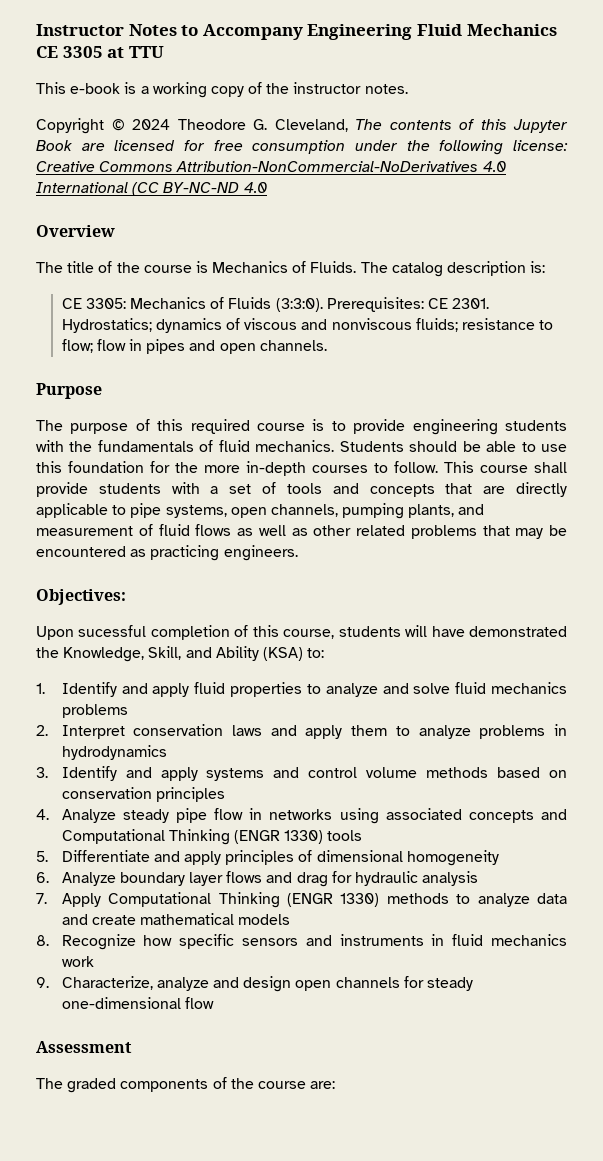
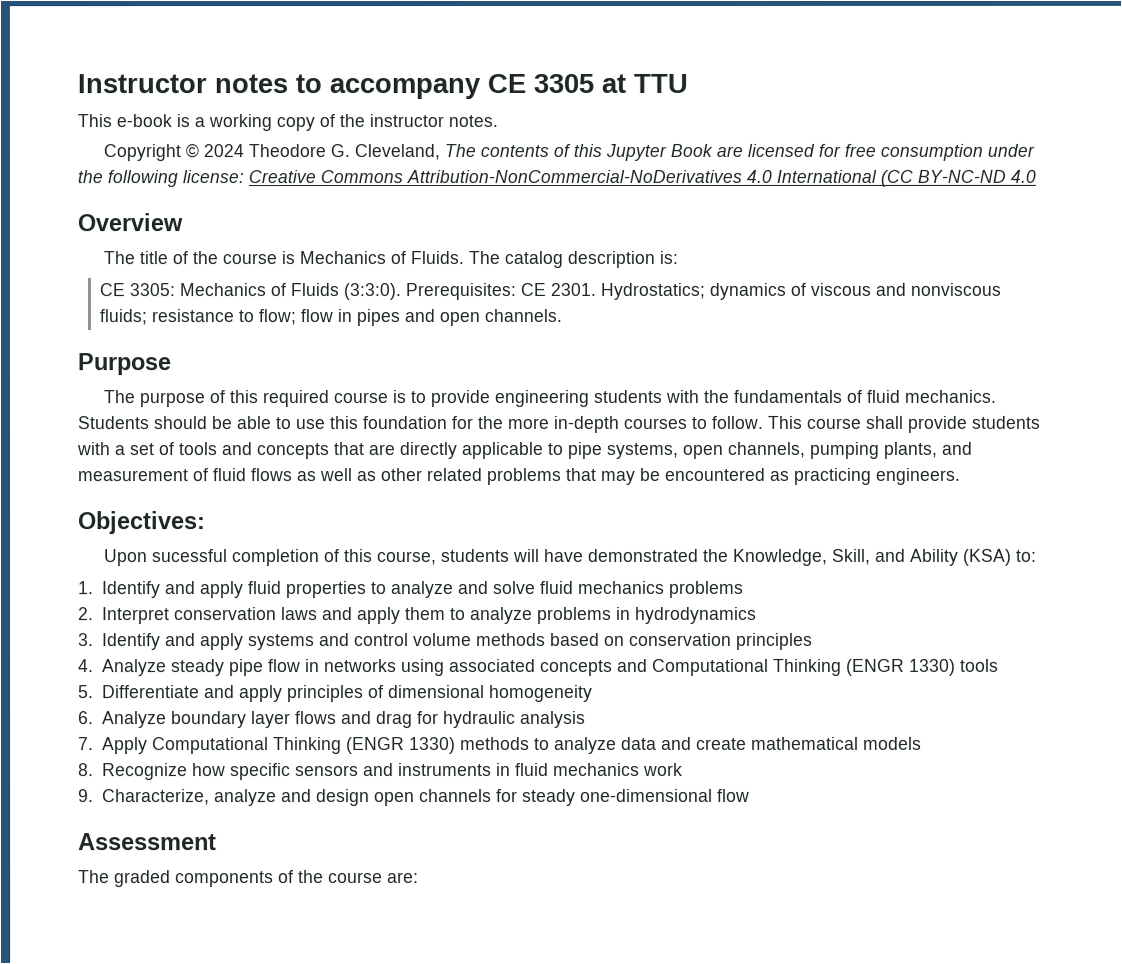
[128,24,557,40] Notes to Accompany Engineering Fluid Mechanics -> [214,74,481,100] notes to accompany

